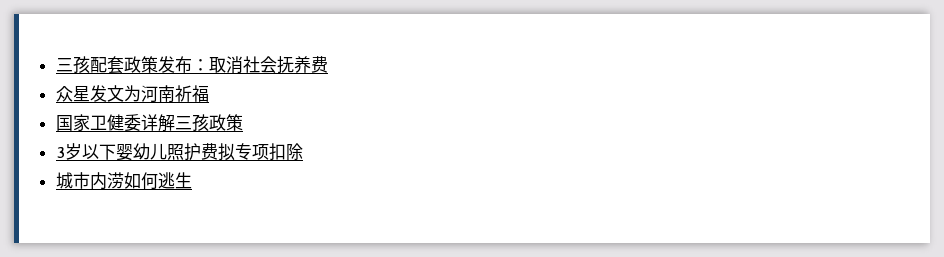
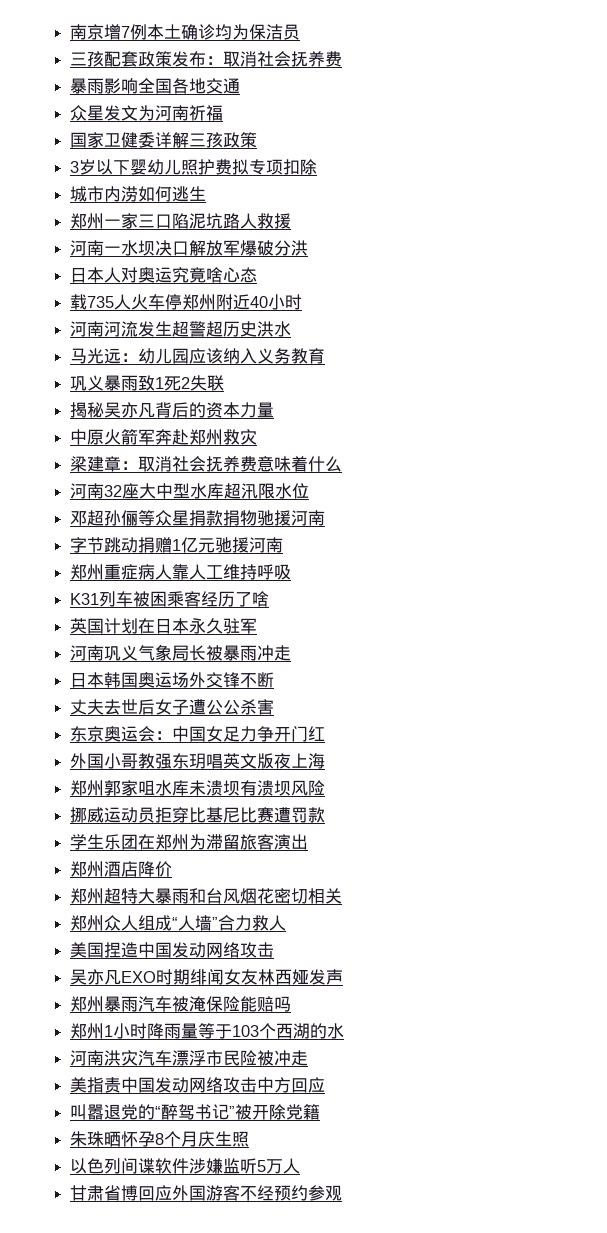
(55, 65) none -> [70,24,301,40] 南京增7例本土确诊均为保洁员 //
(328, 64) none -> [70,78,241,94] // 暴雨影响全国各地交通
(192, 180) none -> [70,213,292,229] [70,240,309,256] [70,267,258,283] [70,294,303,310] [70,321,292,337] [70,348,326,364] [70,375,225,391] [70,402,275,418] [70,429,258,445] [70,456,343,472] [70,483,310,499] [70,510,326,526] [70,537,284,553] [70,564,292,580] [70,591,270,607] [70,618,258,634] [70,644,292,661] [70,672,275,688] [70,699,275,715] [70,726,326,742] [70,753,326,769] [70,780,326,796] [70,807,326,823] [70,834,309,850] [70,861,173,877] [70,888,343,904] [70,915,287,931] [70,942,275,958] [70,969,344,985] [70,996,292,1012] [70,1023,345,1039] [70,1050,309,1066] [70,1077,326,1093] [70,1104,321,1120] [70,1131,250,1147] [70,1158,301,1174] [70,1185,343,1201] // 郑州一家三口陷泥坑路人救援 // 河南一水坝决口解放军爆破分洪 // 日本人对奥运究竟啥心态 // 载735人火车停郑州附近40小时 // 河南河流发生超警超历史洪水 // 马光远：幼儿园应该纳入义务教育 // 巩义暴雨致1死2失联 // 揭秘吴亦凡背后的资本力量 // 中原火箭军奔赴郑州救灾 // 梁建章：取消社会抚养费意味着什么 // 河南32座大中型水库超汛限水位 // 邓超孙俪等众星捐款捐物驰援河南 // 字节跳动捐赠1亿元驰援河南 // 郑州重症病人靠人工维持呼吸 // K31列车被困乘客经历了啥 // 英国计划在日本永久驻军 // 河南巩义气象局长被暴雨冲走 // 日本韩国奥运场外交锋不断 // 丈夫去世后女子遭公公杀害 // 东京奥运会：中国女足力争开门红 // 外国小哥教强东玥唱英文版夜上海 // 郑州郭家咀水库未溃坝有溃坝风险 // 挪威运动员拒穿比基尼比赛遭罚款 // 学生乐团在郑州为滞留旅客演出 // 郑州酒店降价 // 郑州超特大暴雨和台风烟花密切相关 // 郑州众人组成“人墙”合力救人 // 美国捏造中国发动网络攻击 // 吴亦凡EXO时期绯闻女友林西娅发声 // 郑州暴雨汽车被淹保险能赔吗 // 郑州1小时降雨量等于103个西湖的水 // 河南洪灾汽车漂浮市民险被冲走 // 美指责中国发动网络攻击中方回应 // 叫嚣退党的“醉驾书记”被开除党籍 // 朱珠晒怀孕8个月庆生照 // 以色列间谍软件涉嫌监听5万人 // 甘肃省博回应外国游客不经预约参观

